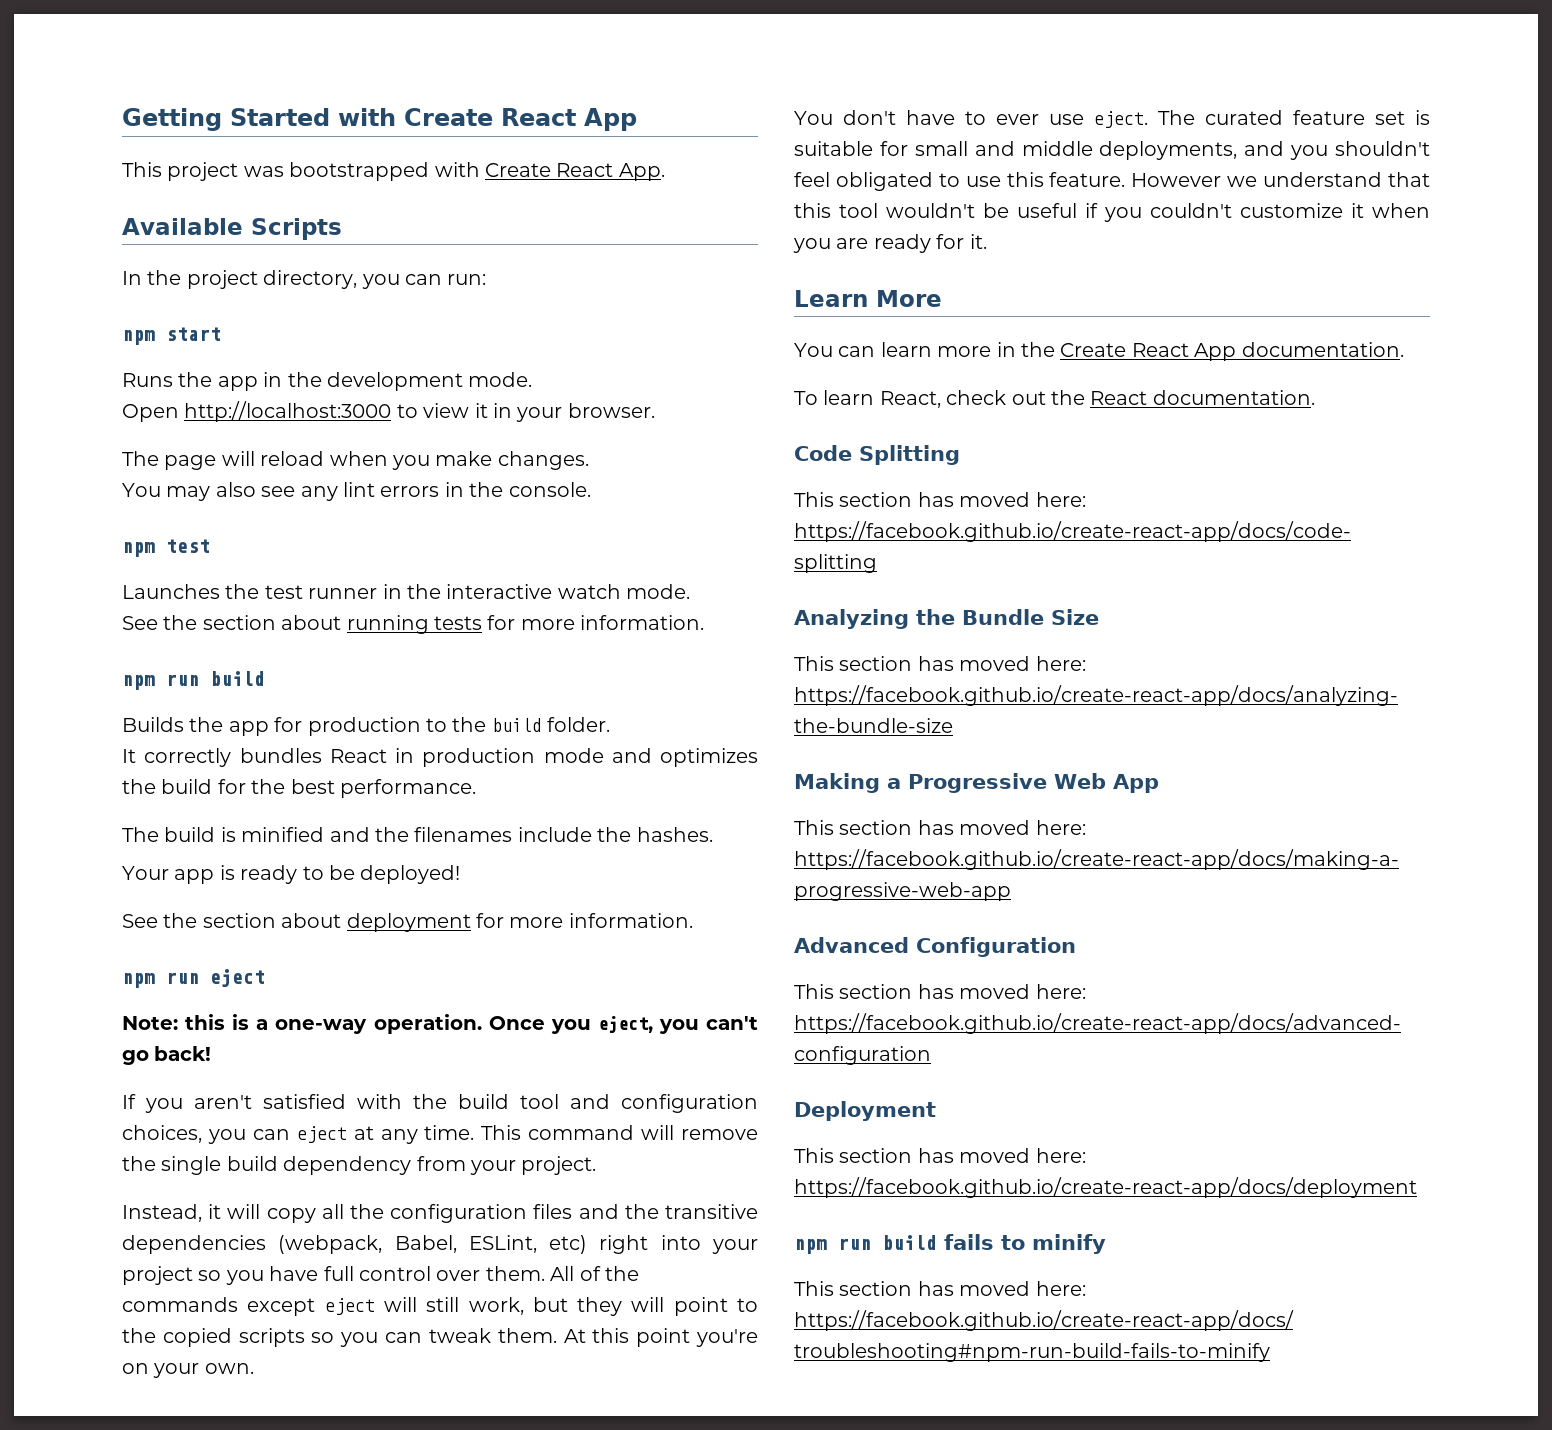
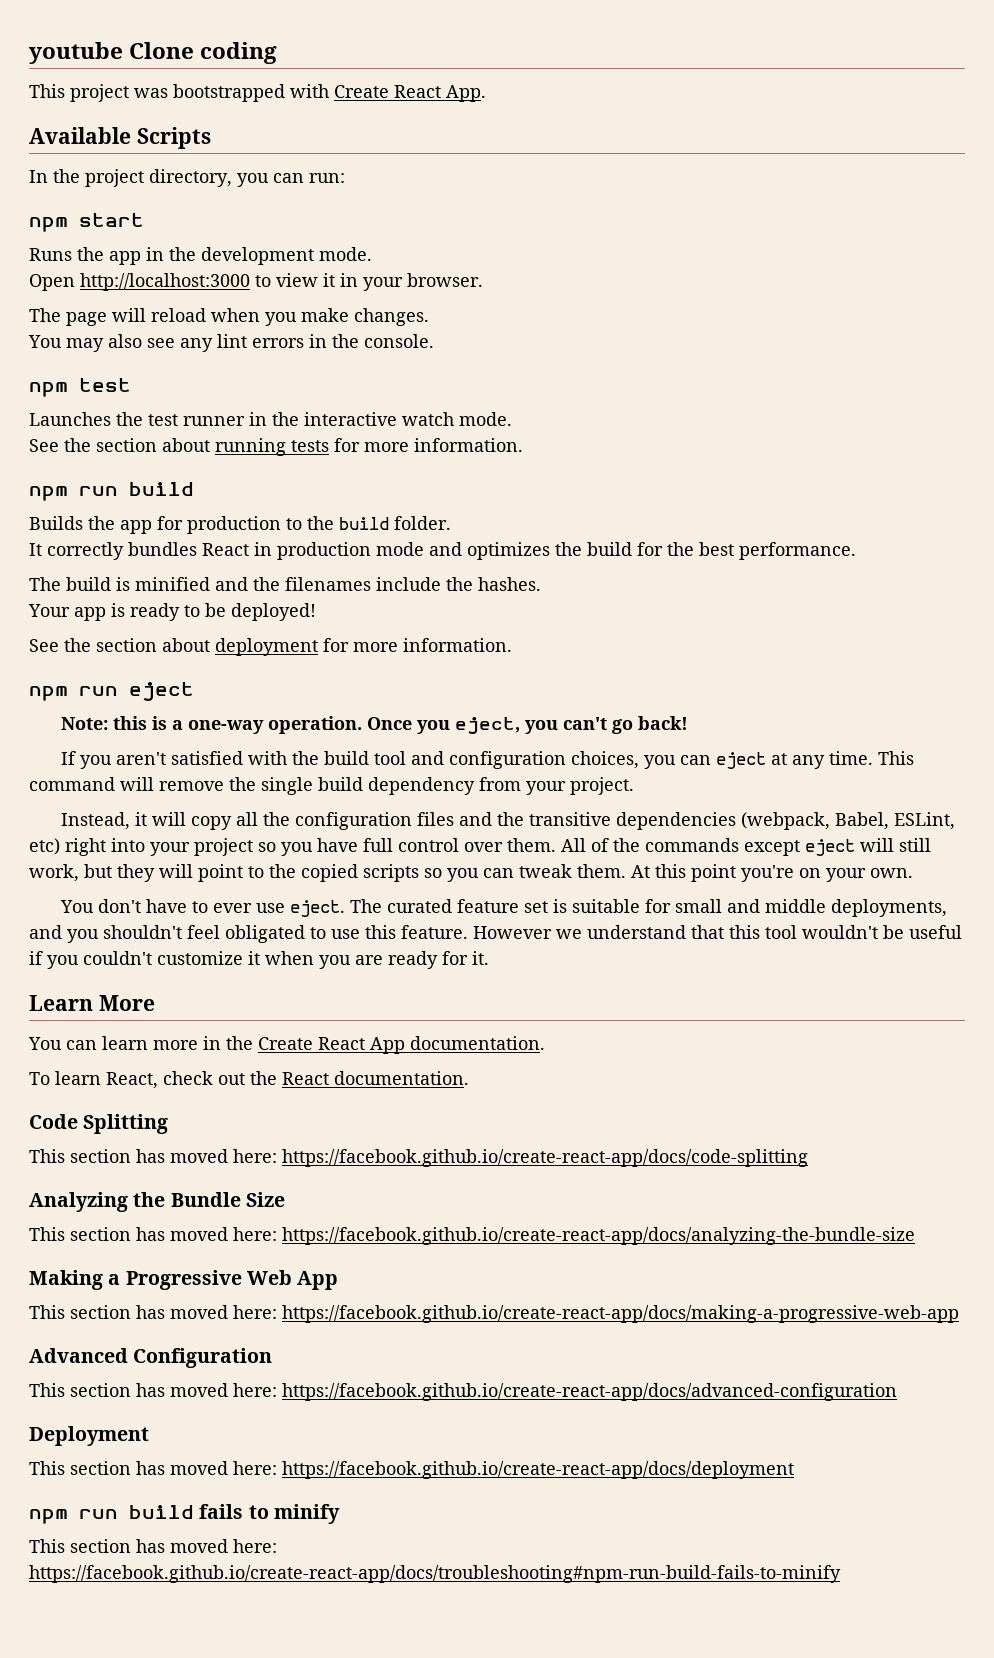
[122,108,637,131] Getting Started with Create React App -> [29,42,278,64] youtube Clone coding

